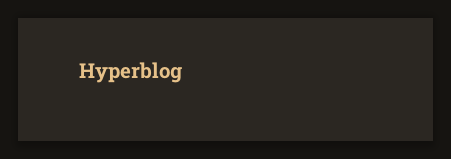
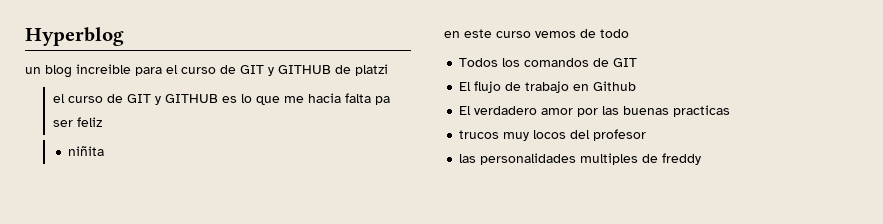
(182, 72) none -> [25,64,388,78] [52,93,390,105] [52,117,103,127] [68,146,105,156] [444,29,629,38] [459,58,638,67] [459,81,637,93] [459,105,731,117] [459,129,647,141] [459,153,702,165] // un blog increible para el curso de GIT y GITHUB de platzi // el curso de GIT y GITHUB es lo que me hacia falta pa ser feliz // niñita // en este curso vemos de todo // Todos los comandos de GIT // El flujo de trabajo en Github // El verdadero amor por las buenas practicas // trucos muy locos del profesor // las personalidades multiples de freddy

